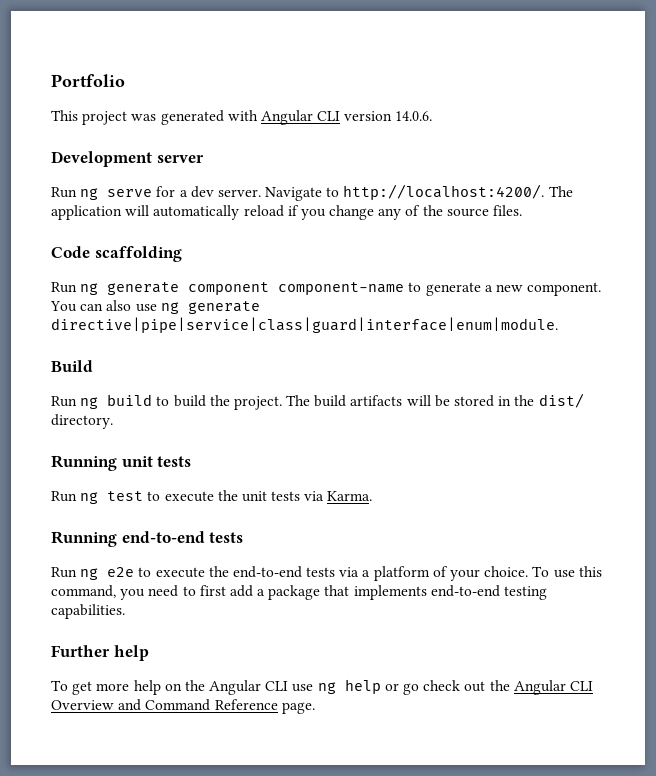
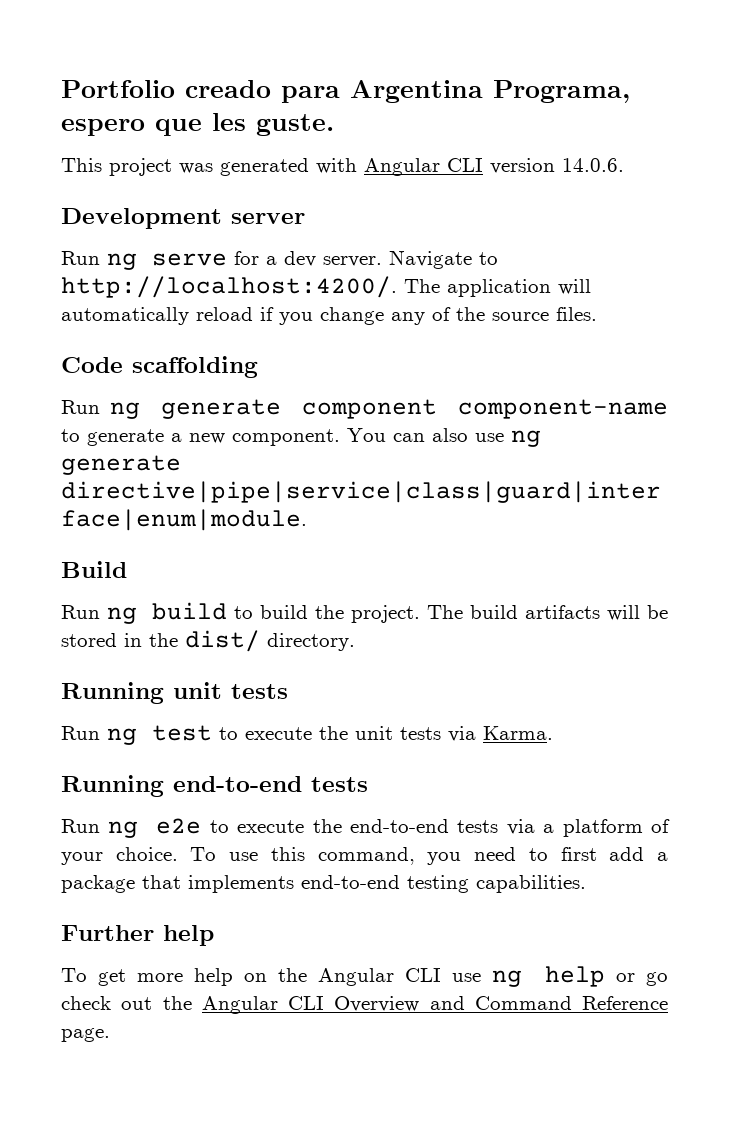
(125, 80) none -> [185,80,630,103] [61,113,334,136] creado para Argentina Programa, espero que les guste.

